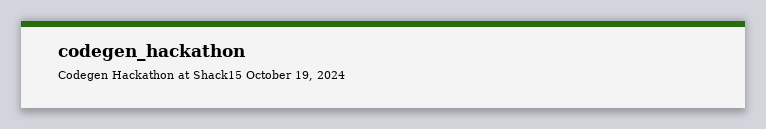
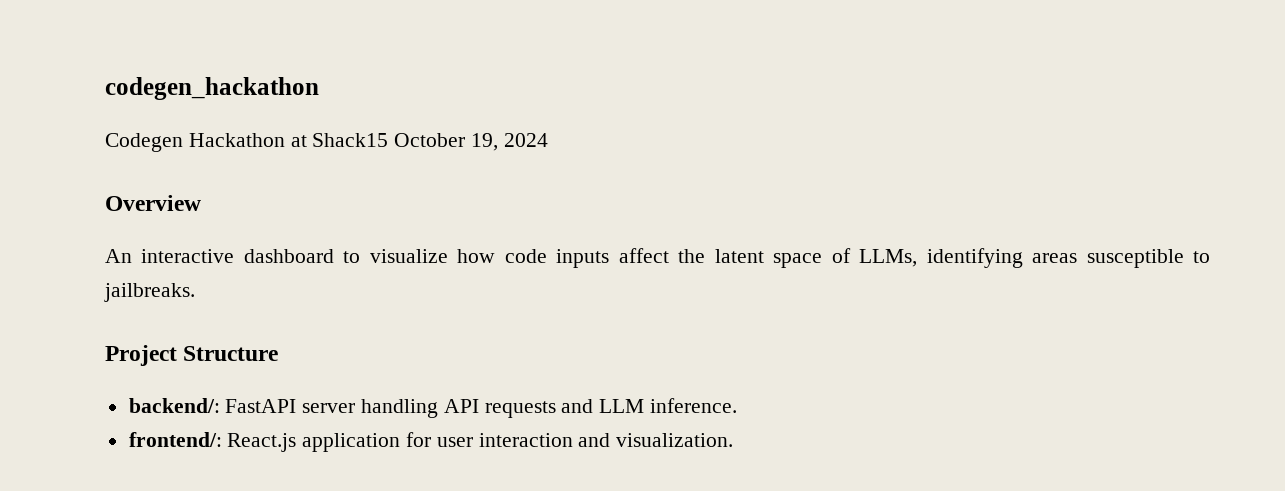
(345, 75) none -> [105,195,201,211] [105,248,1211,268] [104,283,195,302] [105,345,279,366] [128,398,738,418] [128,432,734,452] // Overview // An interactive dashboard to visualize how code inputs affect the latent space of LLMs, identifying areas susceptible to jailbreaks. // Project Structure // backend/: FastAPI server handling API requests and LLM inference. // frontend/: React.js application for user interaction and visualization.

